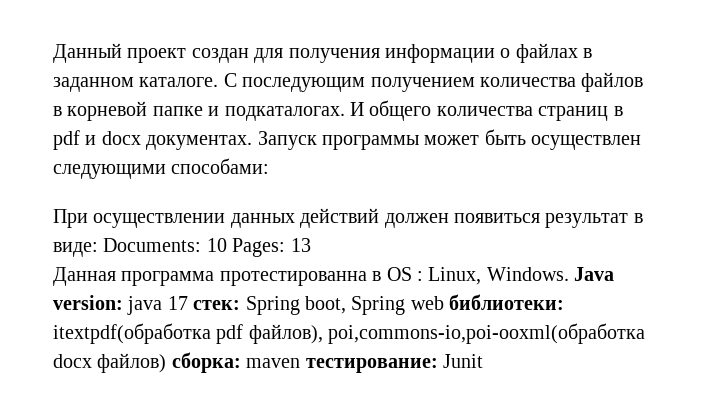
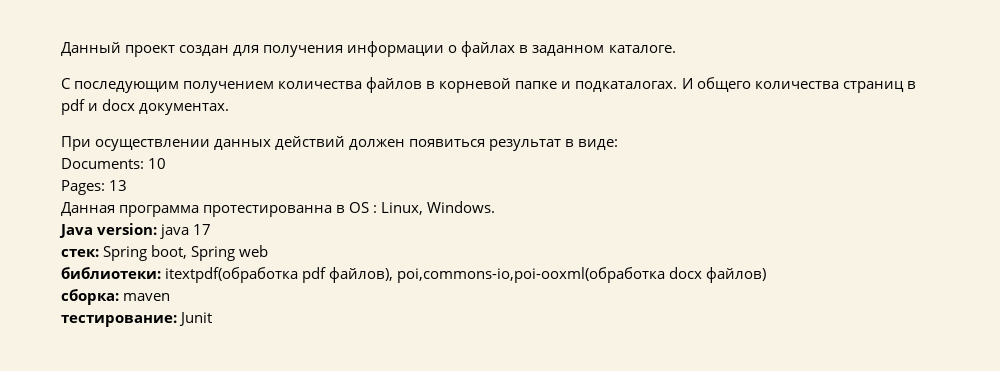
(219, 82) none -> (676, 49) //
[257,129,642,150] [53,158,270,179] Запуск программы может быть осуществлен следующими способами: -> (230, 109) none
(98, 249) none -> (619, 144) //
(227, 245) none -> (167, 163) //
(569, 274) none -> (496, 207) //
(188, 303) none -> (212, 229) //
(444, 303) none -> (269, 251) //
(167, 363) none -> (767, 275) //
(301, 363) none -> (171, 297) //

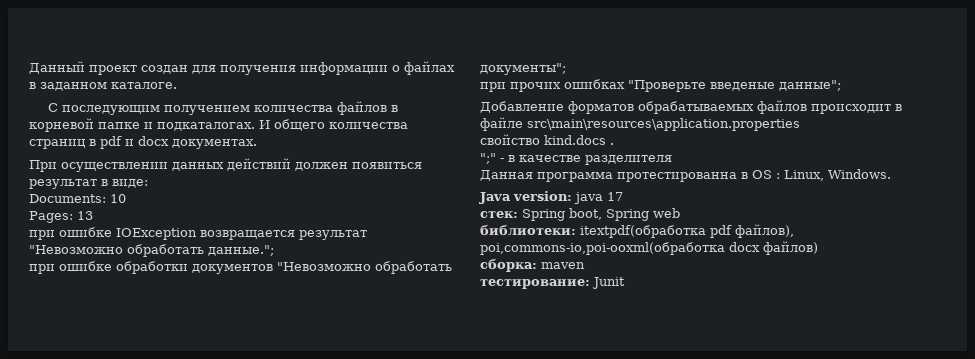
(128, 185) none -> [29,227,367,240] [29,244,274,257] [29,261,452,274] [480,63,566,75] [480,79,841,92] [480,100,902,114] [480,117,800,131] [480,134,614,145] [480,153,672,165] // при ошибке IOException возвращается результат "Невозможно обработать данные."; // при ошибке обработки документов "Невозможно обработать документы"; // при прочих ошибках "Проверьте введеные данные"; // Добавление форматов обрабатываемых файлов происходит в файле src\main\resources\application.properties // свойство kind.docs . // ";" - в качестве разделителя

